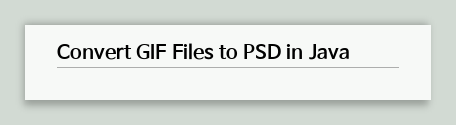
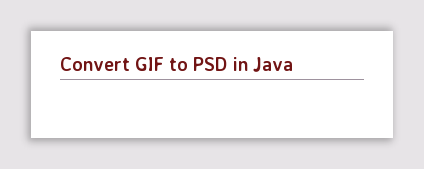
[171,43,214,60] Files -> (165, 64) none

